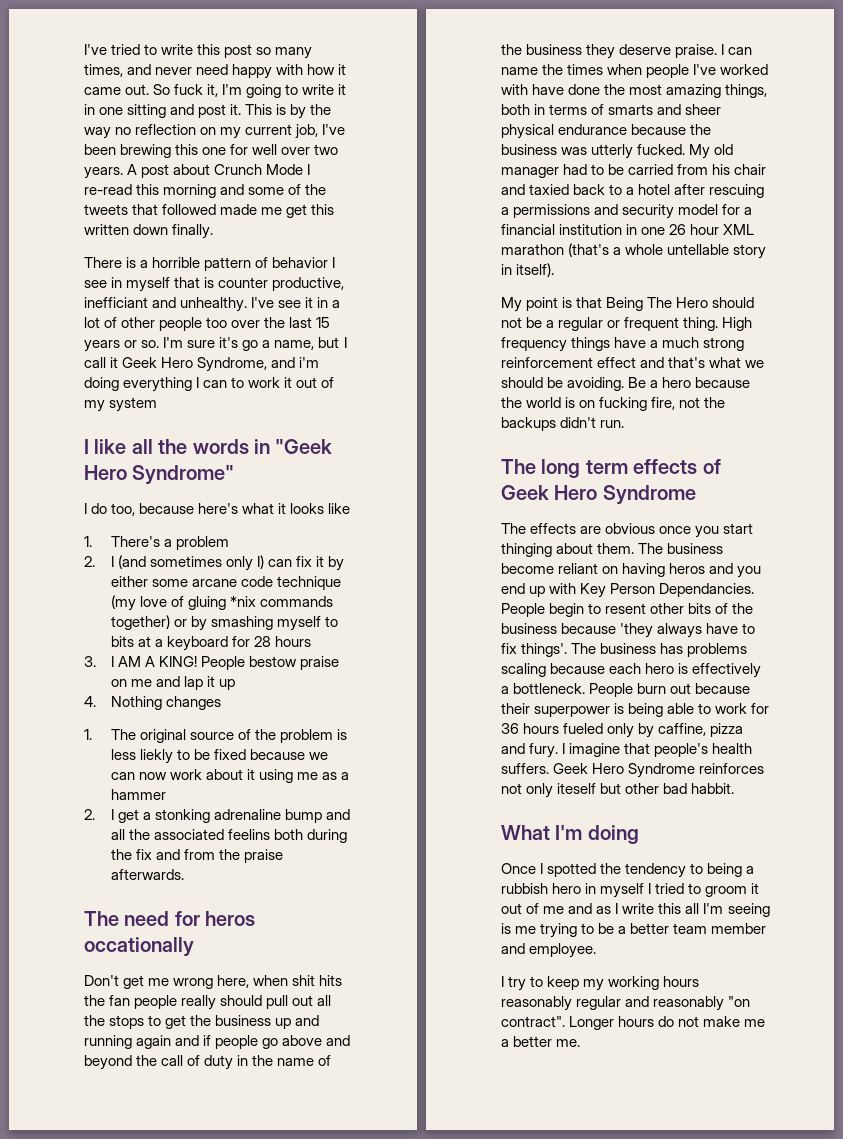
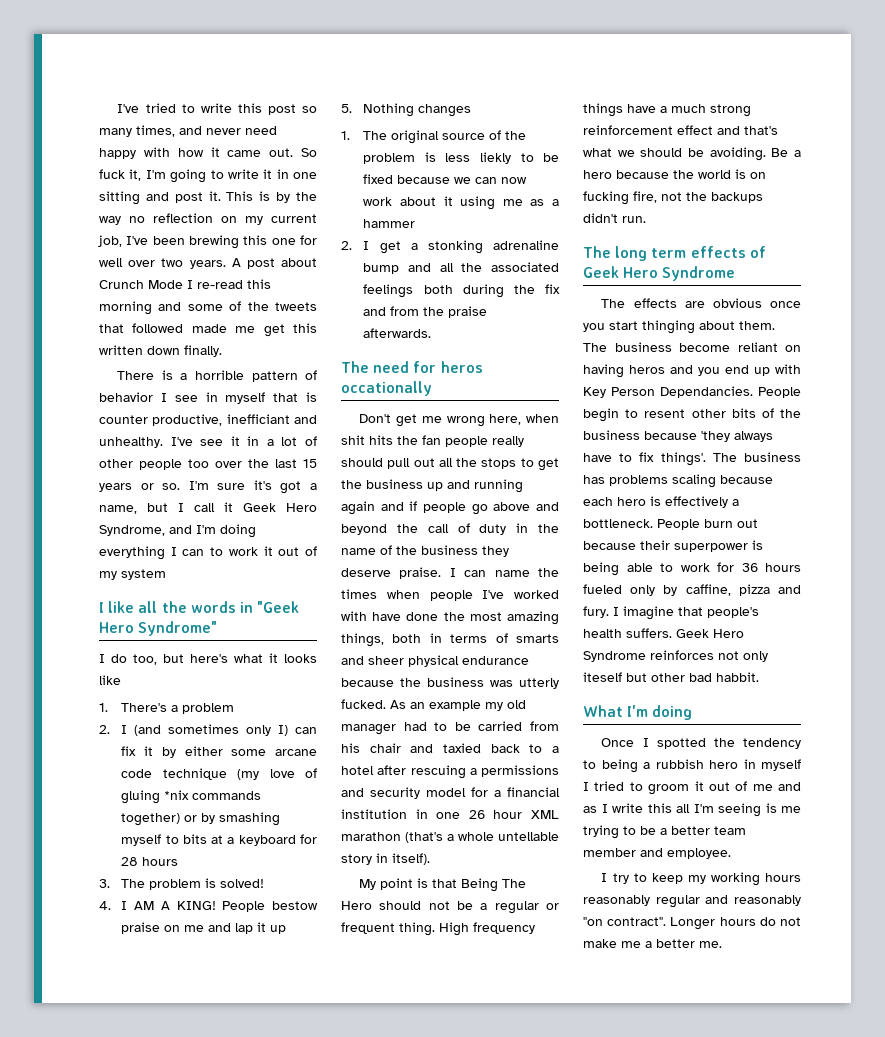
[242,340,259,351] go -> [280,481,302,494] got
[299,357,320,368] i'm -> [196,525,216,534] I'm
[139,503,195,514] because -> [163,654,184,663] but
(96, 661) none -> [121,878,265,890] [99,901,111,910] The problem is solved! // 4.
[84,696,96,707] 4. -> [341,104,352,113] 5.
[227,829,270,840] feelins -> [363,284,414,298] feelings
[689,144,711,159] My -> [390,700,503,711] As an example my

